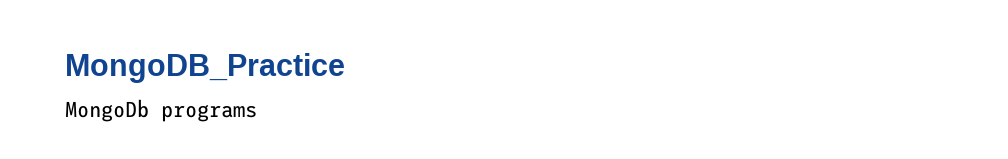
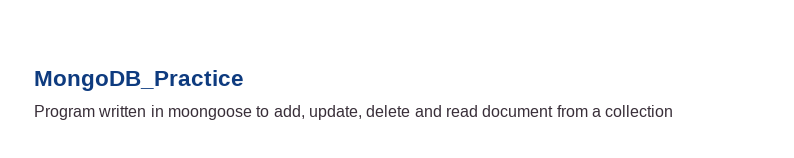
[65,99,257,122] MongoDb programs -> [34,105,674,120] Program written in moongoose to add, update, delete and read document from a collection

